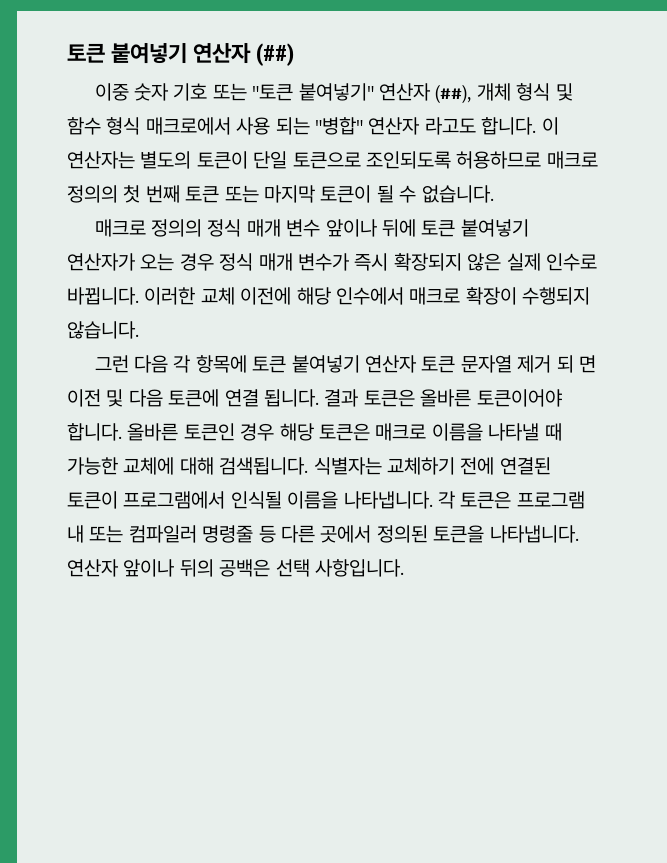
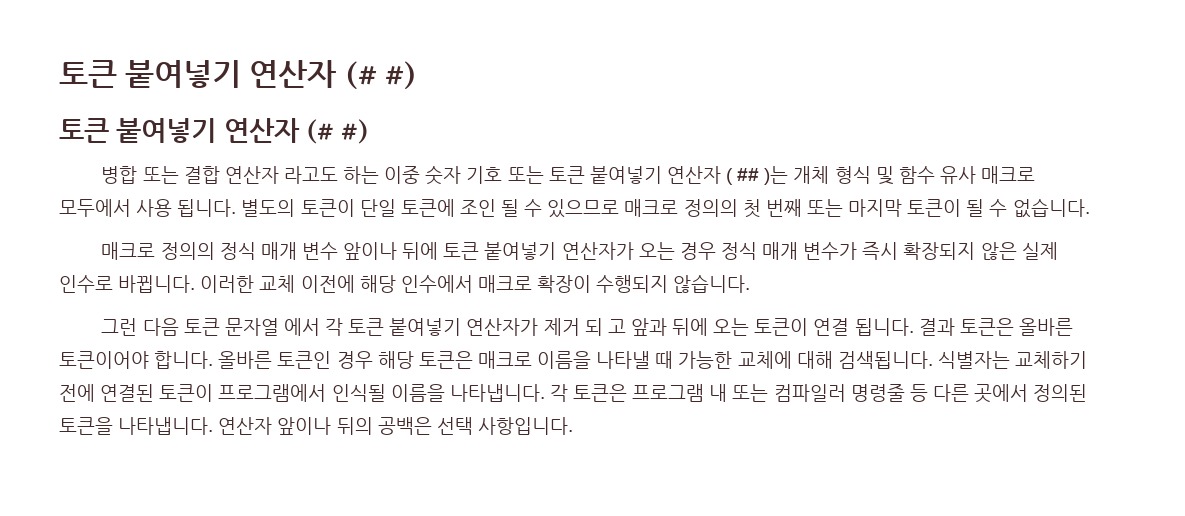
[67,43,295,66] [94,83,573,104] [67,117,559,135] [67,151,542,169] 토큰 붙여넣기 연산자 (##) // 이중 숫자 기호 또는 "토큰 붙여넣기" 연산자 (##), 개체 형식 및 함수 형식 매크로에서 사용 되는 "병합" 연산자 라고도 합니다. 이 연산자는 별도의 토큰이 단일 토큰으로 조인되도록 허용하므로 -> [59,60,417,90] [59,118,370,144] [101,165,1036,185] [59,199,620,218] 토큰 붙여넣기 연산자 (# #) // 토큰 붙여넣기 연산자 (# #) // 병합 또는 결합 연산자 라고도 하는 이중 숫자 기호 또는 토큰 붙여넣기 연산자 ( ## )는 개체 형식 및 함수 유사 매크로 모두에서 사용 됩니다. 별도의 토큰이 단일 토큰에 조인 될 수 있으므로
[185,186,220,203] 토큰 -> (802, 208) none
[173,355,597,373] [67,389,220,407] 각 항목에 토큰 붙여넣기 연산자 토큰 문자열 제거 되 면 이전 및 다음 토큰에 -> [183,318,809,336] 토큰 문자열 에서 각 토큰 붙여넣기 연산자가 제거 되 고 앞과 뒤에 오는 토큰이

